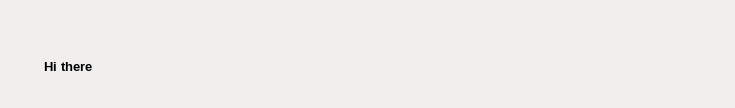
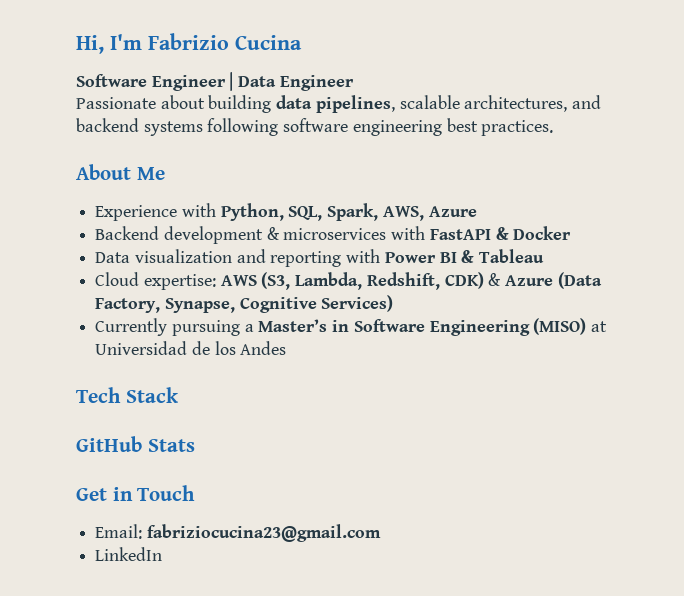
[44,62,92,71] Hi there -> [76,33,302,54] [76,72,354,91] [76,95,602,113] [76,118,554,136] [76,164,165,180] [95,203,477,221] [95,226,572,244] [95,249,545,267] [95,272,602,290] [95,295,394,313] [95,318,608,336] [95,341,287,355] [76,387,179,403] [76,436,195,452] [76,485,196,501] [95,524,381,542] [95,547,163,561] Hi, I'm Fabrizio Cucina // Software Engineer | Data Engineer // Passionate about building data pipelines, scalable architectures, and backend systems following software engineering best practices. // About Me // Experience with Python, SQL, Spark, AWS, Azure // Backend development & microservices with FastAPI & Docker // Data visualization and reporting with Power BI & Tableau // Cloud expertise: AWS (S3, Lambda, Redshift, CDK) & Azure (Data Factory, Synapse, Cognitive Services) // Currently pursuing a Master’s in Software Engineering (MISO) at Universidad de los Andes // Tech Stack // GitHub Stats // Get in Touch // Email: fabriziocucina23@gmail.com // LinkedIn

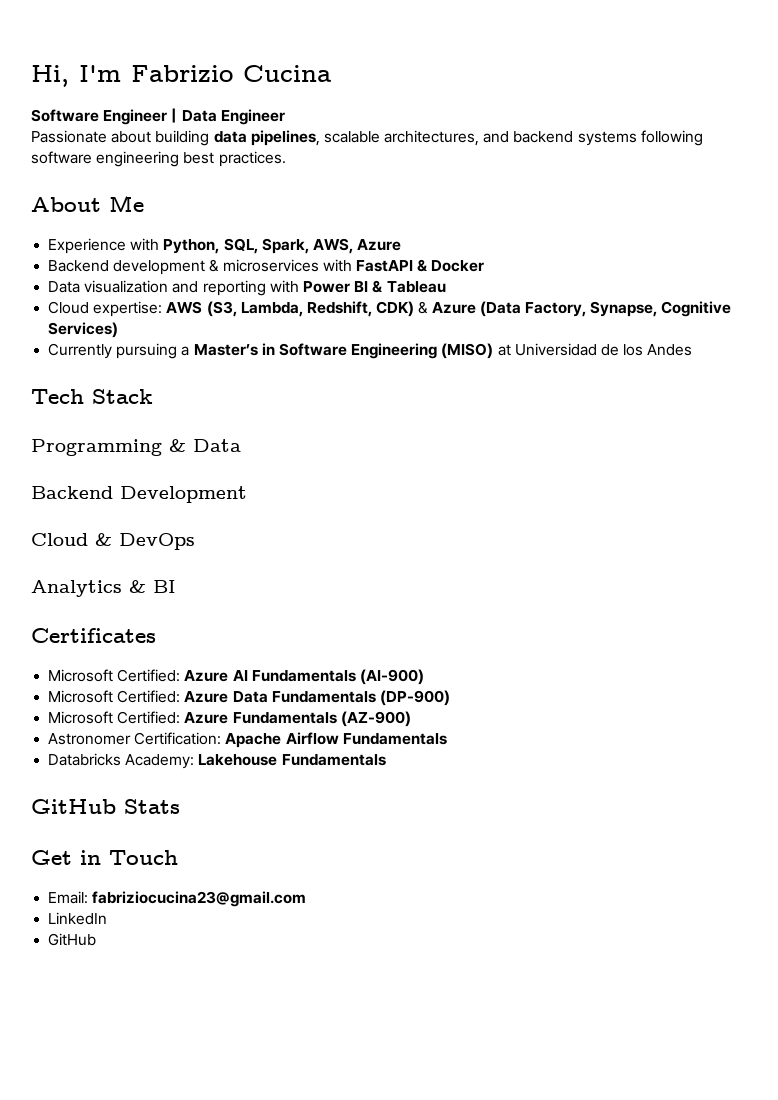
(179, 395) none -> [31,439,241,456] [31,486,247,503] [31,533,195,550] [31,580,176,597] [31,628,156,643] [48,669,424,685] [48,690,450,706] [48,711,411,727] [48,732,447,748] [48,753,386,769] // Programming & Data // Backend Development // Cloud & DevOps // Analytics & BI // Certificates // Microsoft Certified: Azure AI Fundamentals (AI-900) // Microsoft Certified: Azure Data Fundamentals (DP-900) // Microsoft Certified: Azure Fundamentals (AZ-900) // Astronomer Certification: Apache Airflow Fundamentals // Databricks Academy: Lakehouse Fundamentals
(163, 554) none -> [48,933,97,946] // GitHub

